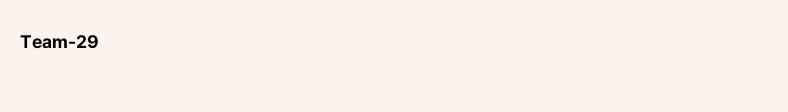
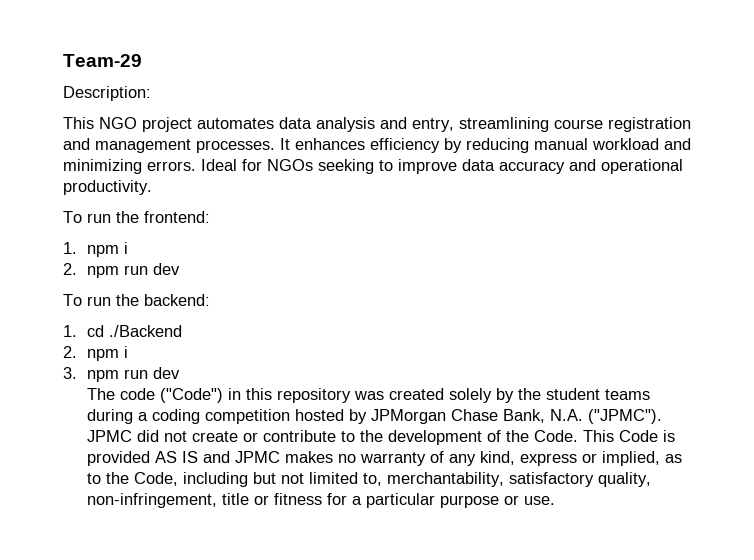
(99, 42) none -> [63,86,151,101] [63,117,691,132] [63,138,691,153] [63,159,683,174] [63,180,152,195] [63,211,210,223] [63,242,129,257] [63,263,181,278] [63,294,210,306] [63,325,183,337] [63,346,129,361] [63,367,181,382] [87,388,651,403] [87,409,663,424] [87,430,676,445] [87,451,683,466] [87,472,652,487] [87,493,556,508] // Description: // This NGO project automates data analysis and entry, streamlining course registration and management processes. It enhances efficiency by reducing manual workload and minimizing errors. Ideal for NGOs seeking to improve data accuracy and operational productivity. // To run the frontend: // 1. npm i // 2. npm run dev // To run the backend: // 1. cd ./Backend // 2. npm i // 3. npm run dev // The code ("Code") in this repository was created solely by the student teams during a coding competition hosted by JPMorgan Chase Bank, N.A. ("JPMC"). JPMC did not create or contribute to the development of the Code. This Code is provided AS IS and JPMC makes no warranty of any kind, express or implied, as to the Code, including but not limited to, merchantability, satisfactory quality, non-infringement, title or fitness for a particular purpose or use.

